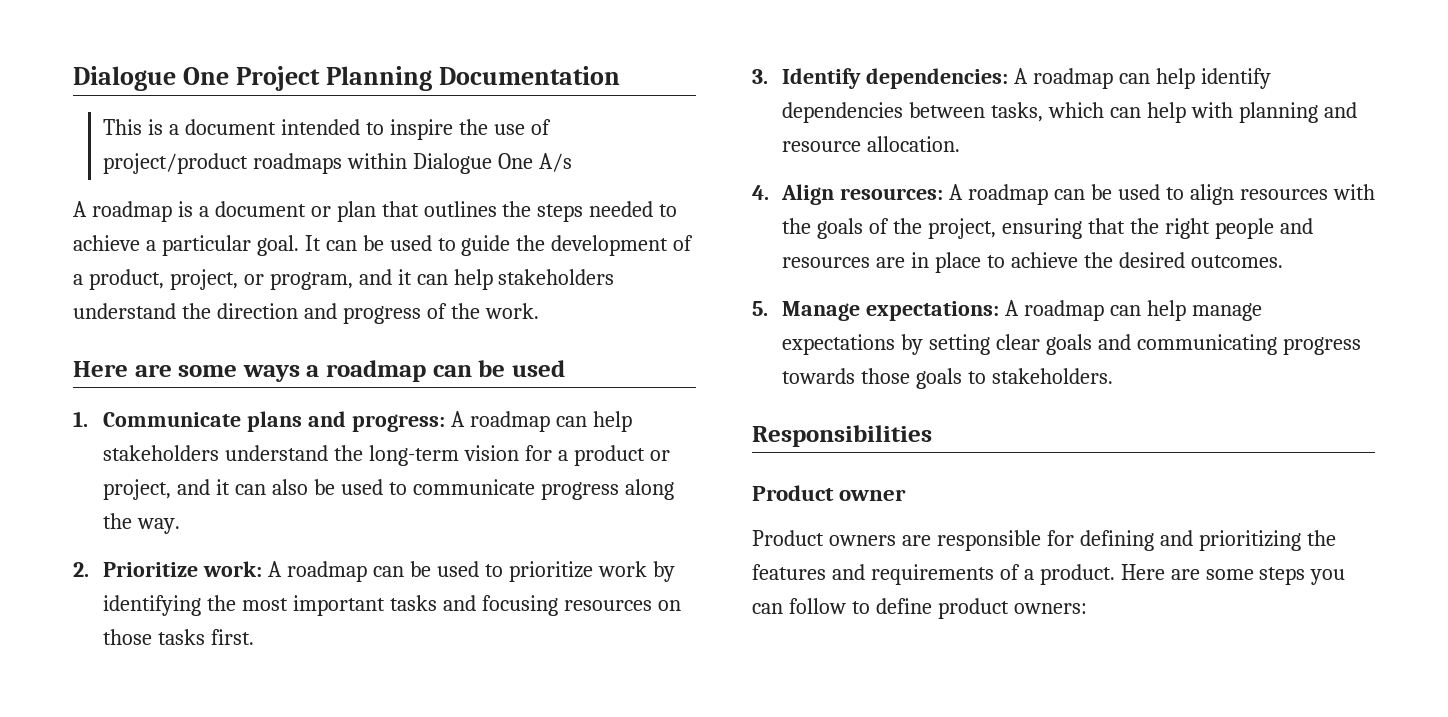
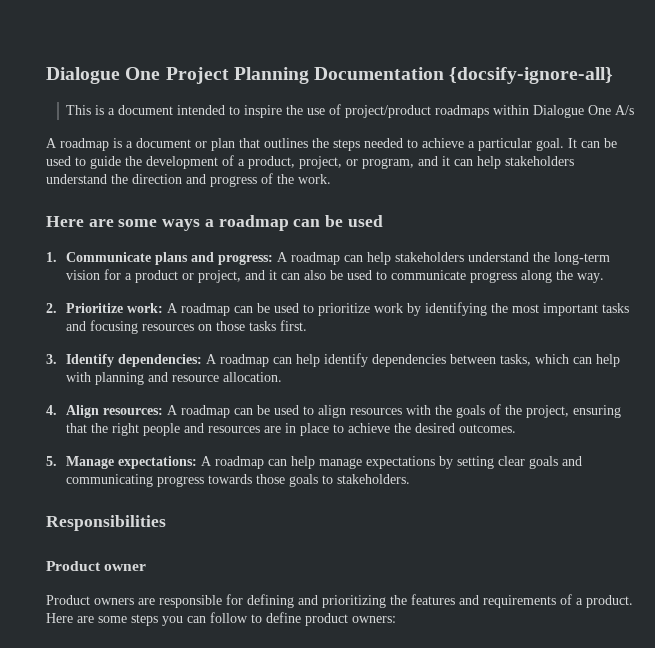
(620, 75) none -> [449,67,614,84] {docsify-ignore-all}

